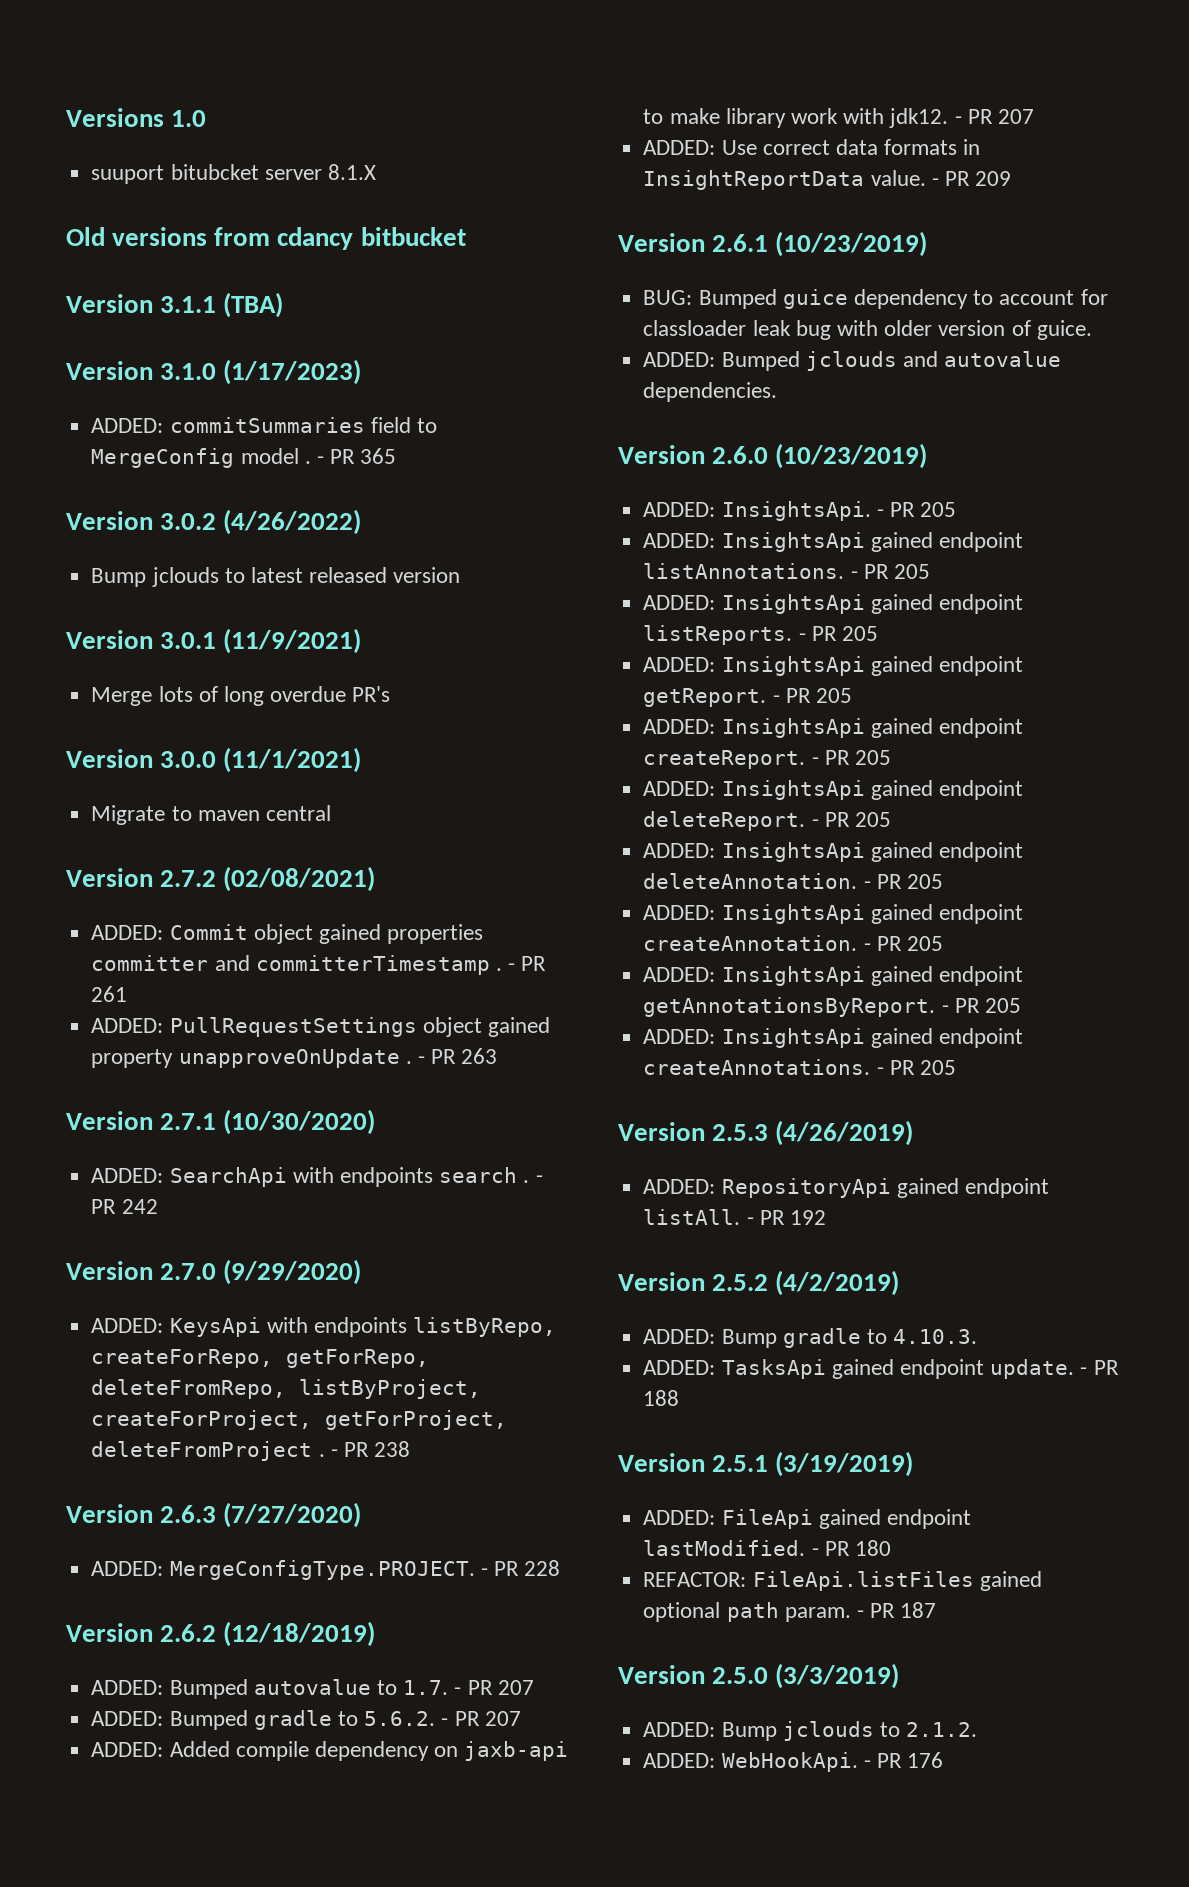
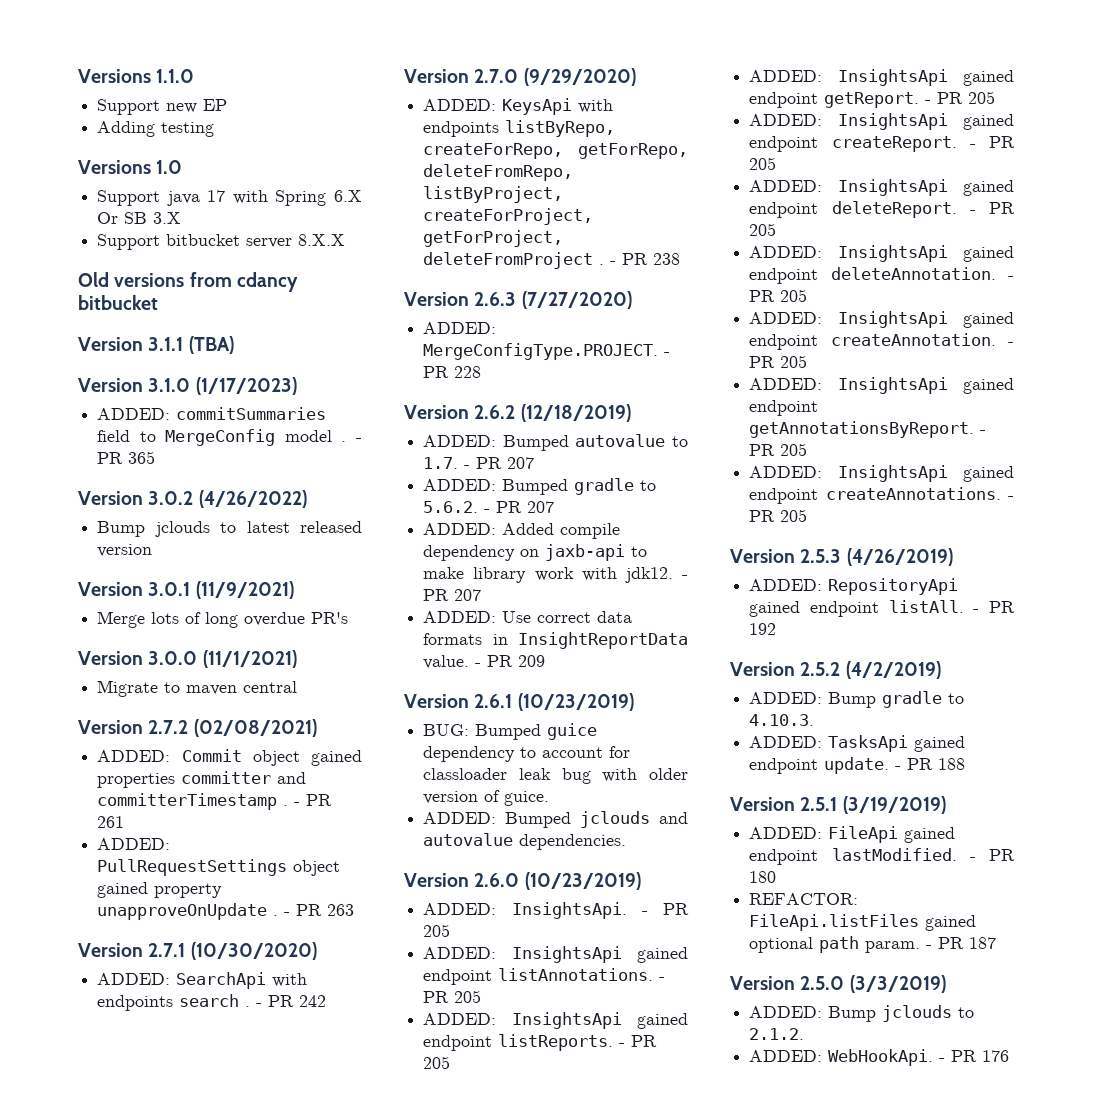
[66,108,207,127] [91,164,376,184] Versions 1.0 // suuport bitubcket server 8.1.X -> [78,69,195,83] [97,99,228,115] [97,121,215,137] [78,160,183,174] [97,190,362,206] [97,212,182,224] [97,234,346,250] Versions 1.1.0 // Support new EP // Adding testing // Versions 1.0 // Support java 17 with Spring 6.X Or SB 3.X // Support bitbucket server 8.X.X

